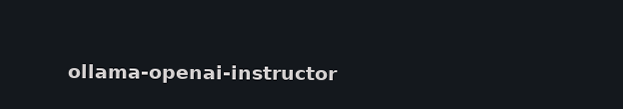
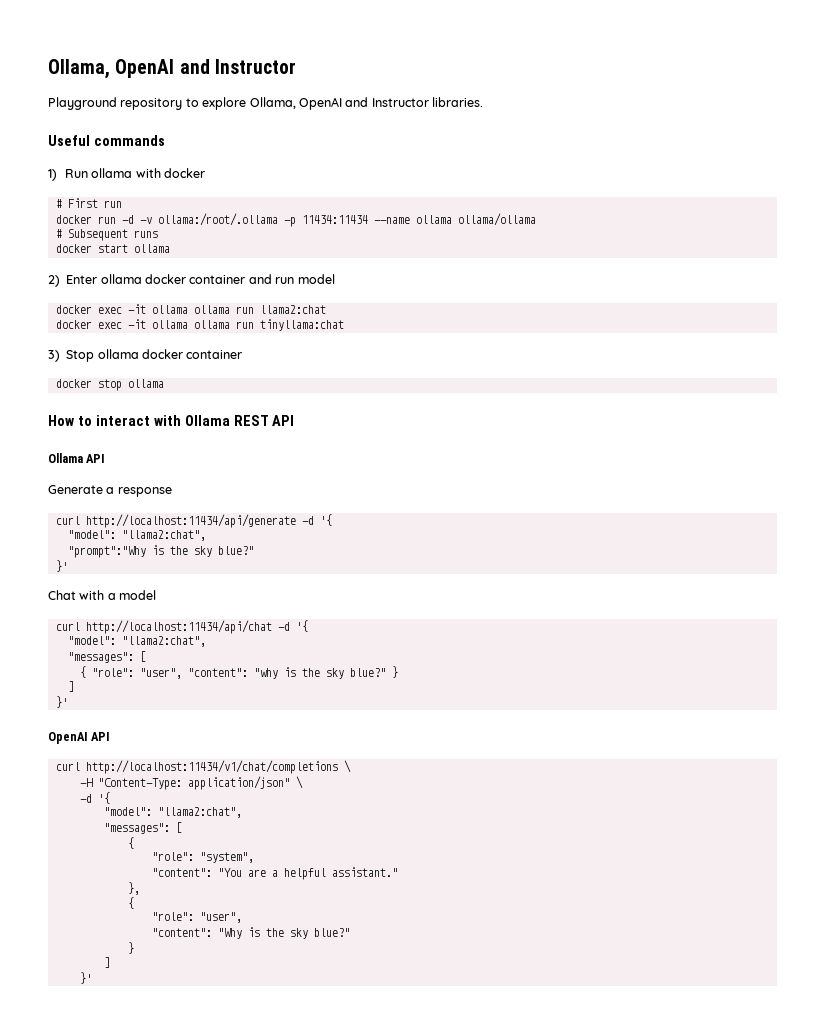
[67,64,338,85] ollama-openai-instructor -> [48,59,296,79] [48,97,483,110] [48,135,165,146] [48,168,206,181] [55,198,122,208] [55,213,536,227] [55,229,158,241] [55,244,170,253] [48,274,335,287] [55,304,326,314] [55,319,344,331] [48,349,243,362] [55,379,164,391] [48,415,295,426] [48,453,106,463] [48,485,172,497] [55,514,332,528] [67,530,206,541] [67,545,254,558] [55,560,68,572] [48,590,157,600] [55,620,308,634] [67,636,206,647] [67,651,146,663] [79,666,398,679] [67,681,74,692] [55,696,68,708] [48,732,111,744] [55,760,351,774] [79,776,303,790] [79,792,110,804] [103,807,242,818] [103,822,182,834] [127,837,134,849] [151,852,254,863] [151,867,398,880] [127,882,140,895] [127,897,134,909] [151,912,242,923] [151,927,350,939] [127,942,134,954] [103,957,110,968] [79,972,92,984] Ollama, OpenAI and Instructor // Playground repository to explore Ollama, OpenAI and Instructor libraries. // Useful commands // 1) Run ollama with docker // # First run // docker run -d -v ollama:/root/.ollama -p 11434:11434 --name ollama ollama/ollama // # Subsequent runs // docker start ollama // 2) Enter ollama docker container and run model // docker exec -it ollama ollama run llama2:chat // docker exec -it ollama ollama run tinyllama:chat // 3) Stop ollama docker container // docker stop ollama // How to interact with Ollama REST API // Ollama API // Generate a response // curl http://localhost:11434/api/generate -d '{ // "model": "llama2:chat", // "prompt":"Why is the sky blue?" // }' // Chat with a model // curl http://localhost:11434/api/chat -d '{ // "model": "llama2:chat", // "messages": [ // { "role": "user", "content": "why is the sky blue?" } // ] // }' // OpenAI API // curl http://localhost:11434/v1/chat/completions \ // -H "Content-Type: application/json" \ // -d '{ // "model": "llama2:chat", // "messages": [ // { // "role": "system", // "content": "You are a helpful assistant." // }, // { // "role": "user", // "content": "Why is the sky blue?" // } // ] // }'

